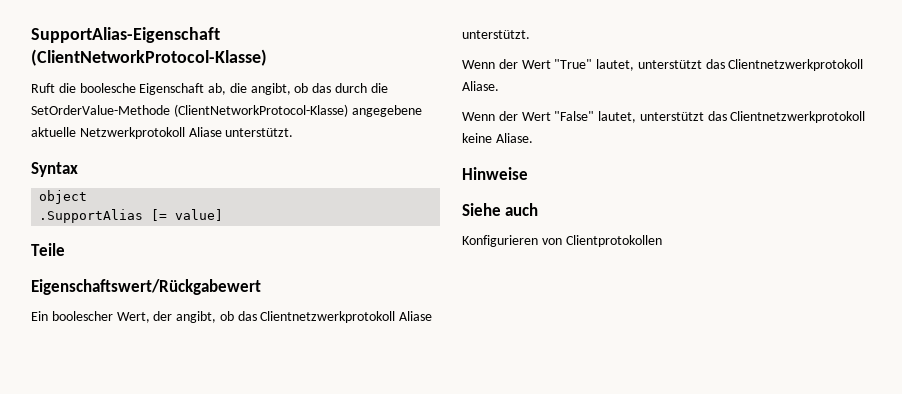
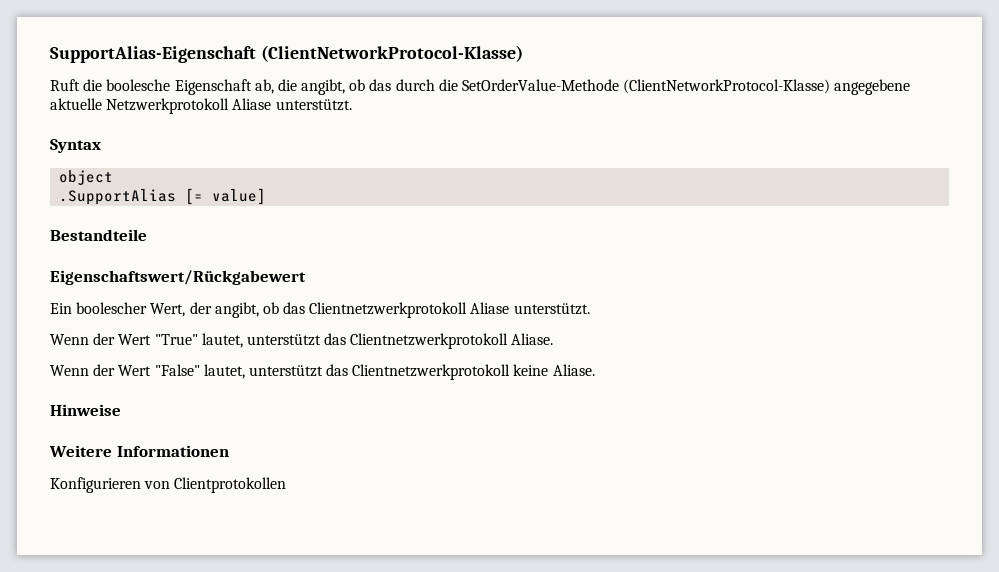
[31,243,65,256] Teile -> [50,229,147,241] Bestandteile
[462,203,539,216] Siehe auch -> [49,445,229,457] Weitere Informationen

